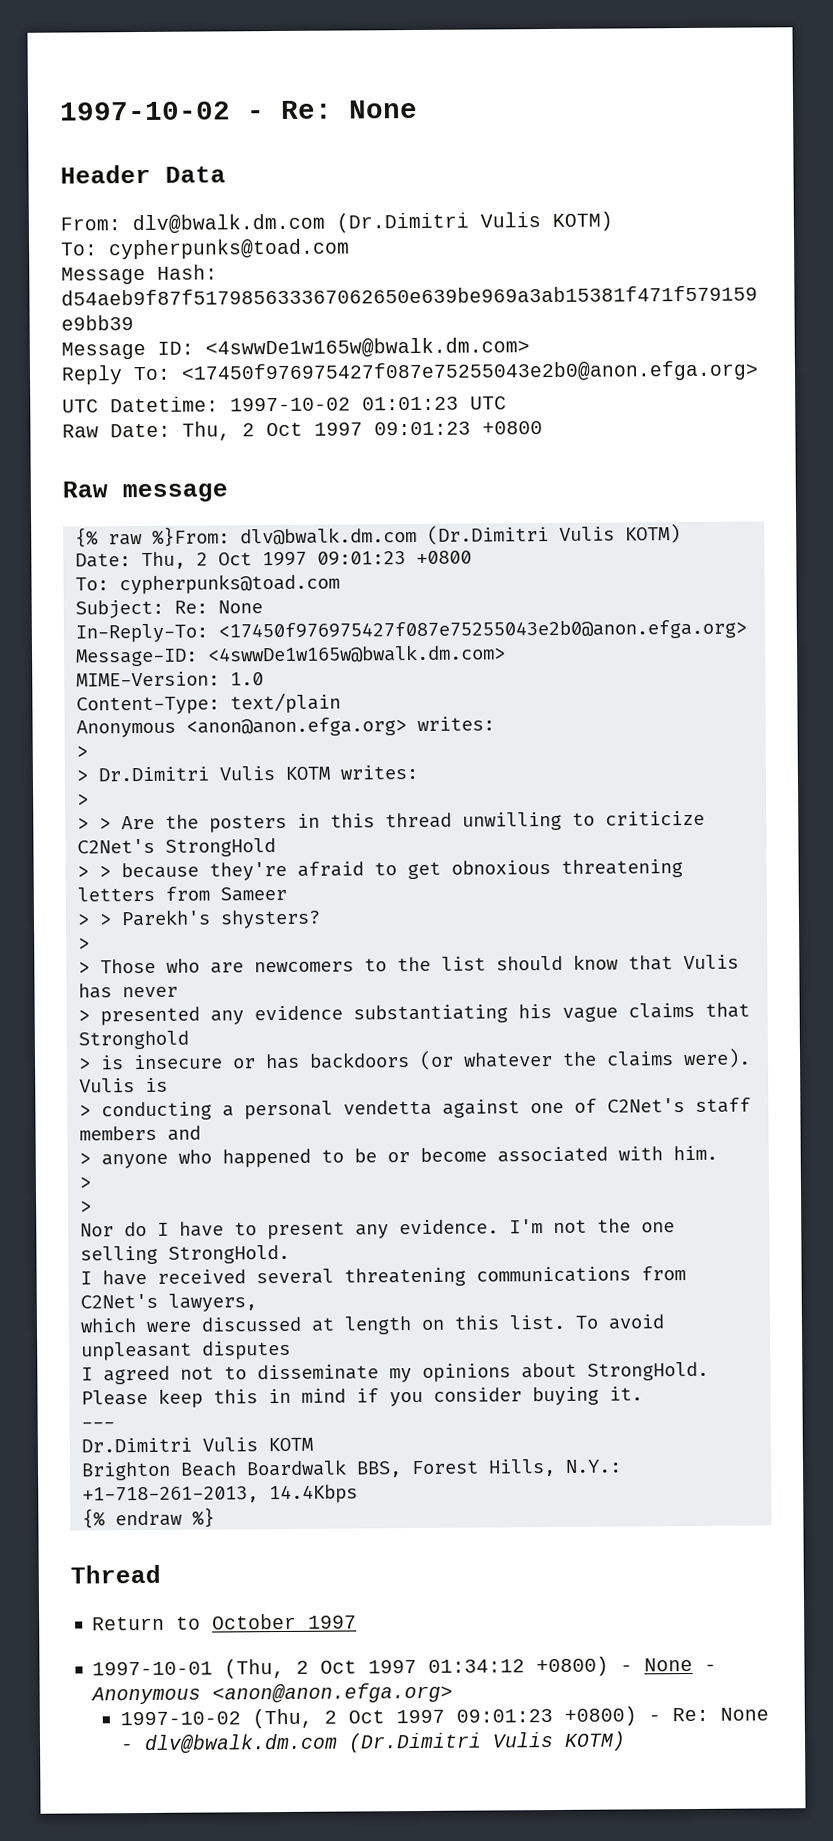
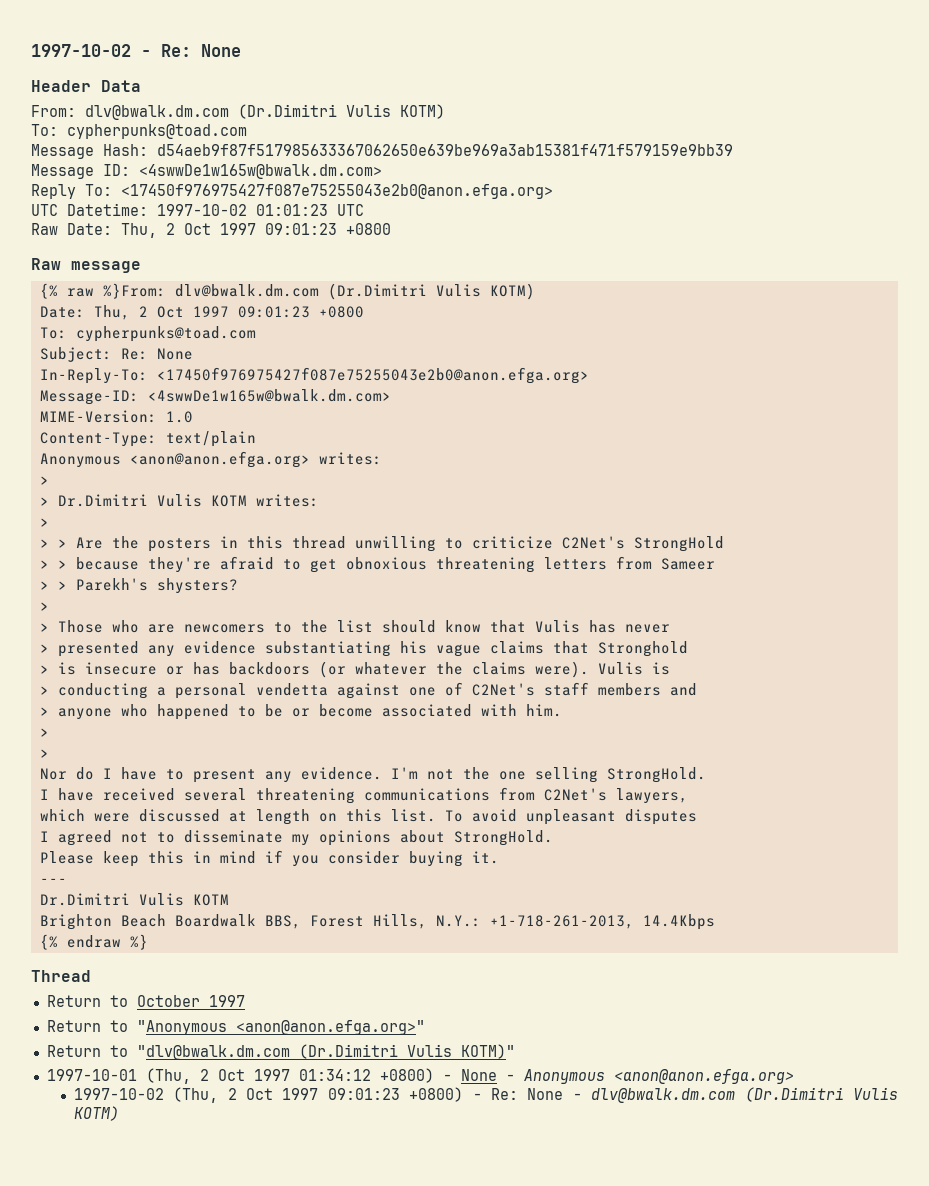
(358, 1622) none -> [46,1020,425,1035] [46,1044,515,1060] // Return to "Anonymous <anon@anon.efga.org>" // Return to "dlv@bwalk.dm.com (Dr.Dimitri Vulis KOTM)"

